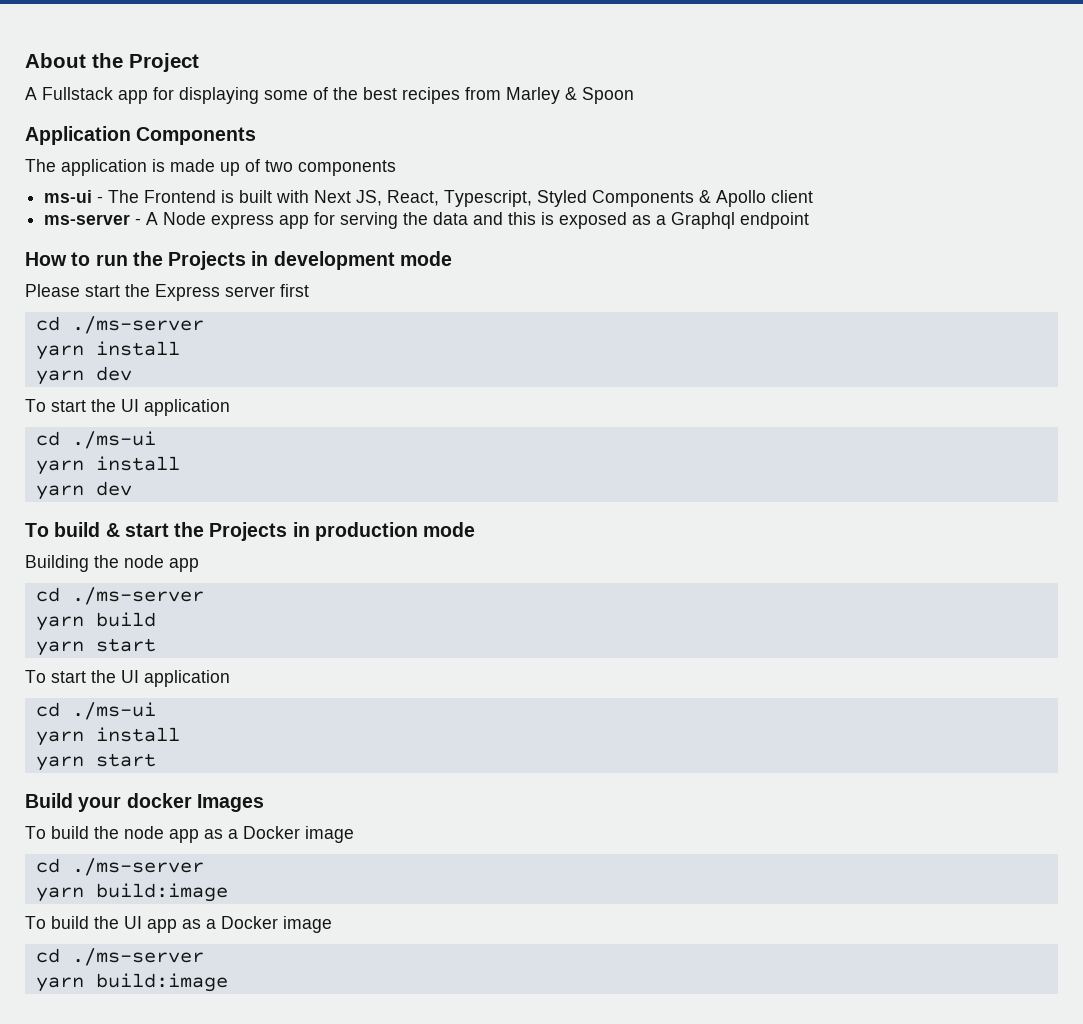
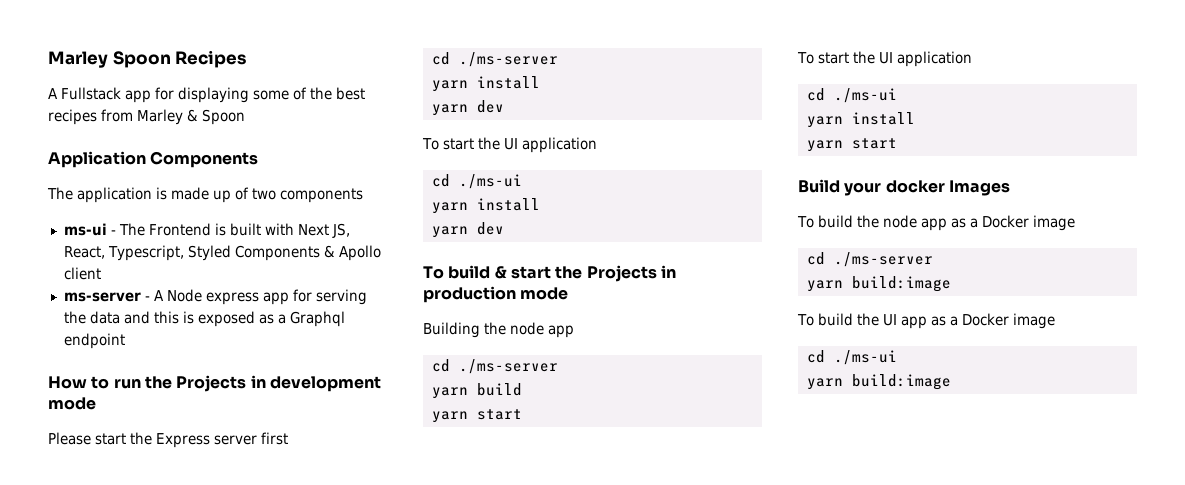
[25,53,199,72] About the Project -> [48,50,247,68] Marley Spoon Recipes
[71,948,204,966] ./ms-server -> [833,350,897,365] ./ms-ui

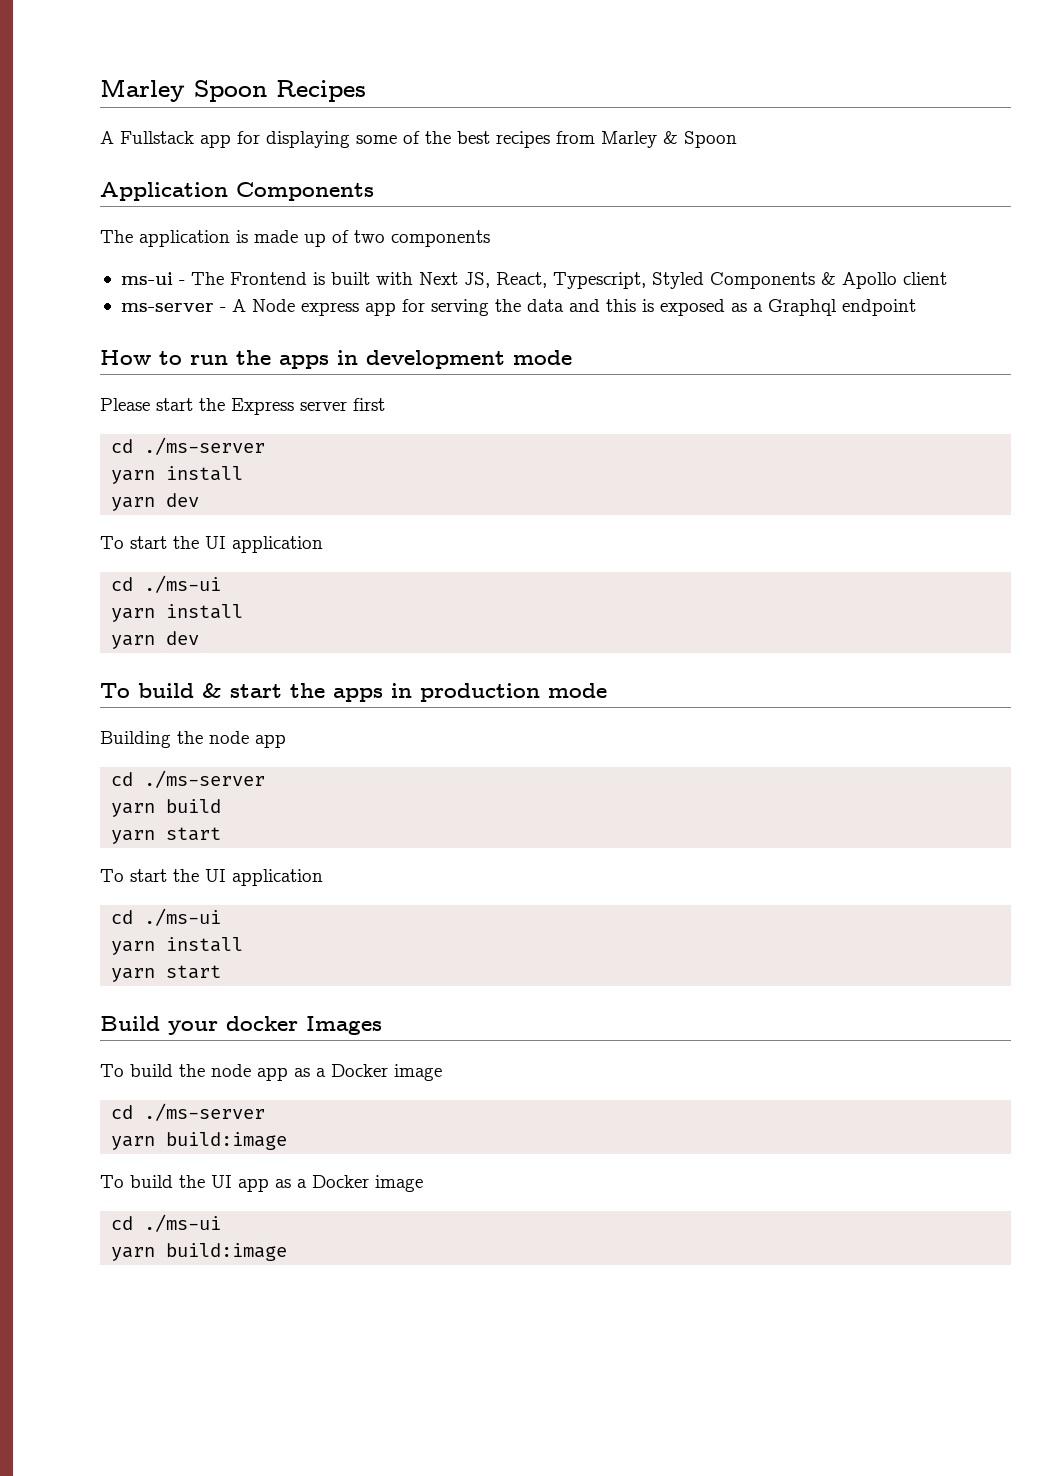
[176,375,247,392] Projects -> [279,355,329,369] apps
[586,265,657,282] Projects -> [333,688,383,702] apps

